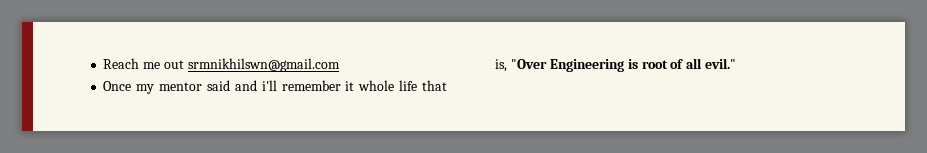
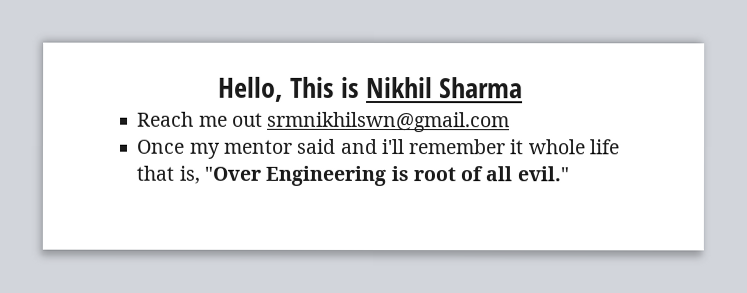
(103, 63) none -> [217,76,524,102] Hello, This is Nikhil Sharma //

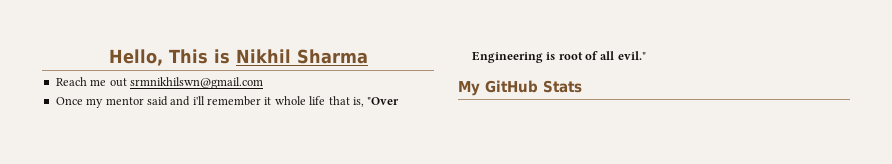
(569, 174) none -> [458,80,582,96] // My GitHub Stats

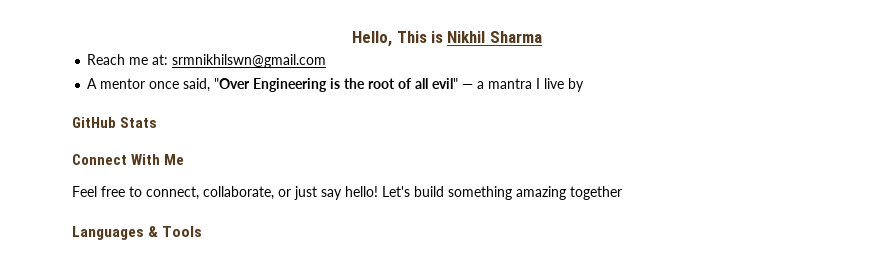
[109,78,127,87] out -> [152,54,169,65] at:
[55,96,364,108] Once my mentor said and i'll remember it whole life that is, -> [87,78,211,92] A mentor once said,
(556, 56) none -> [344,78,366,89] the
[617,51,646,60] [458,80,582,96] evil." // My GitHub Stats -> [432,78,585,92] [72,117,158,128] [72,154,185,165] [72,186,622,200] [72,226,203,240] evil" — a mantra I live by // GitHub Stats // Connect With Me // Feel free to connect, collaborate, or just say hello! Let's build something amazing together // Languages & Tools

